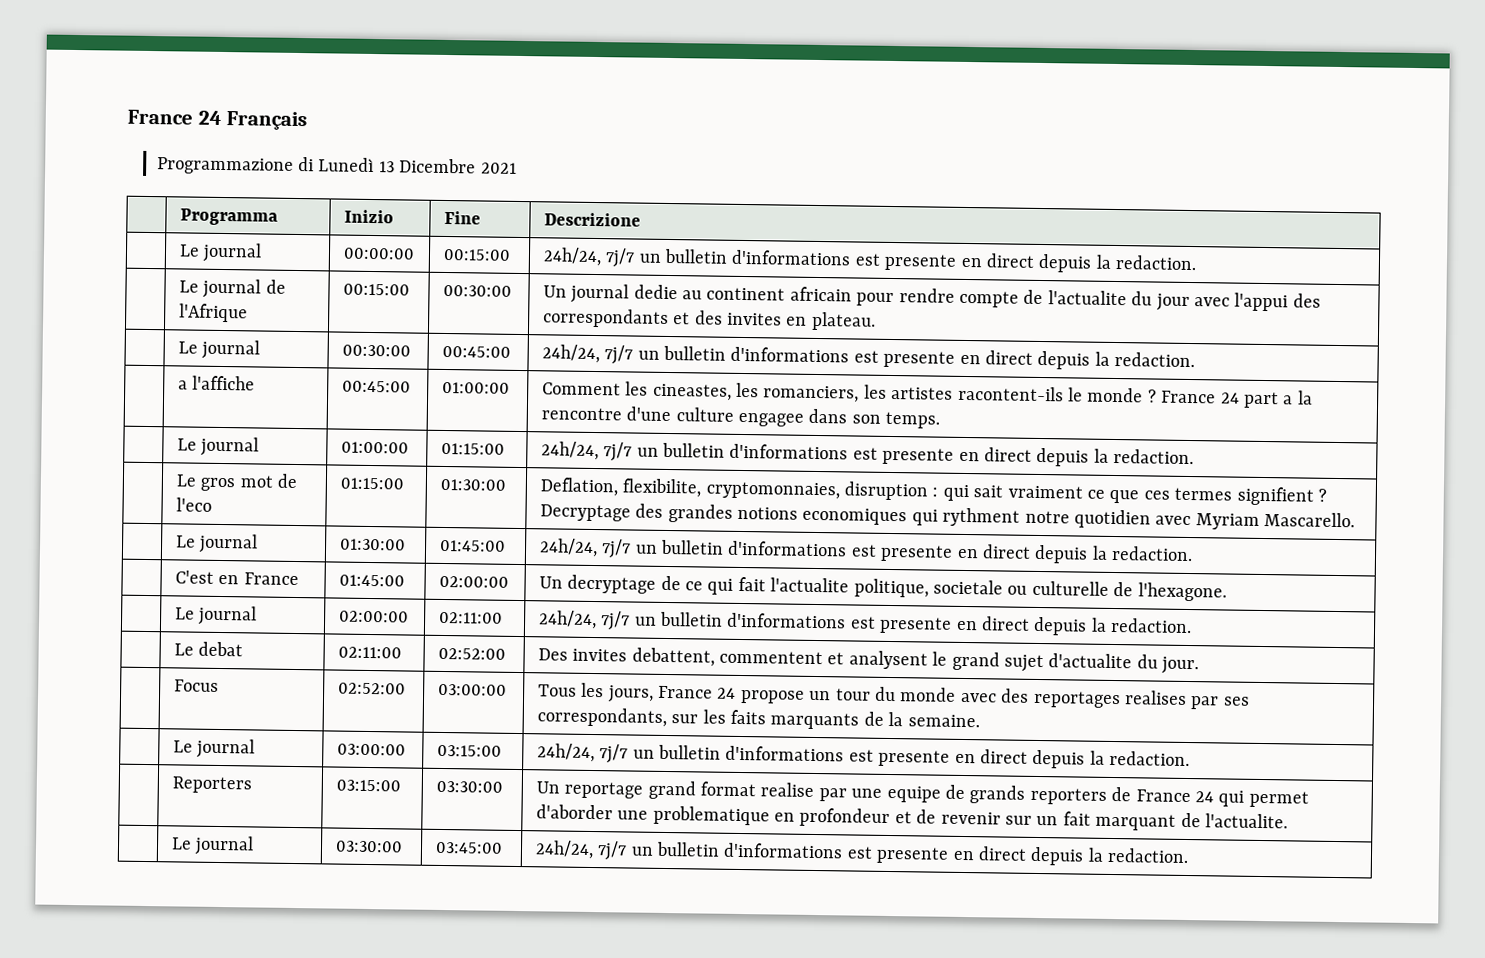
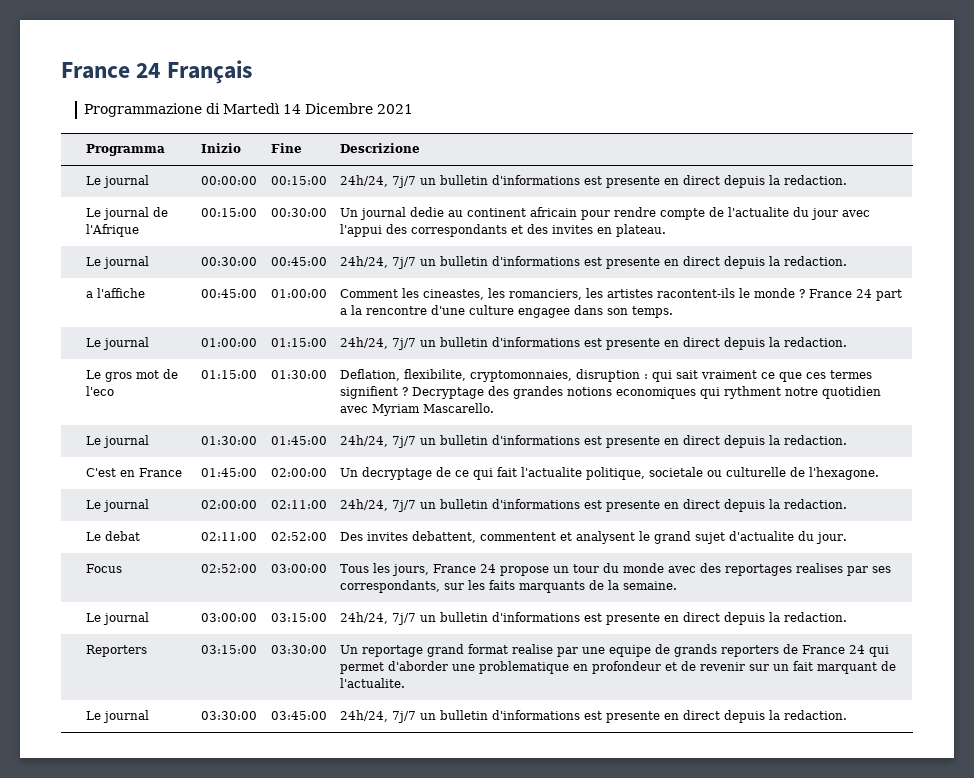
[318,157,395,173] Lunedì 13 -> [223,103,302,114] Martedì 14

